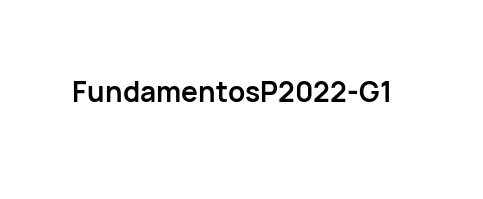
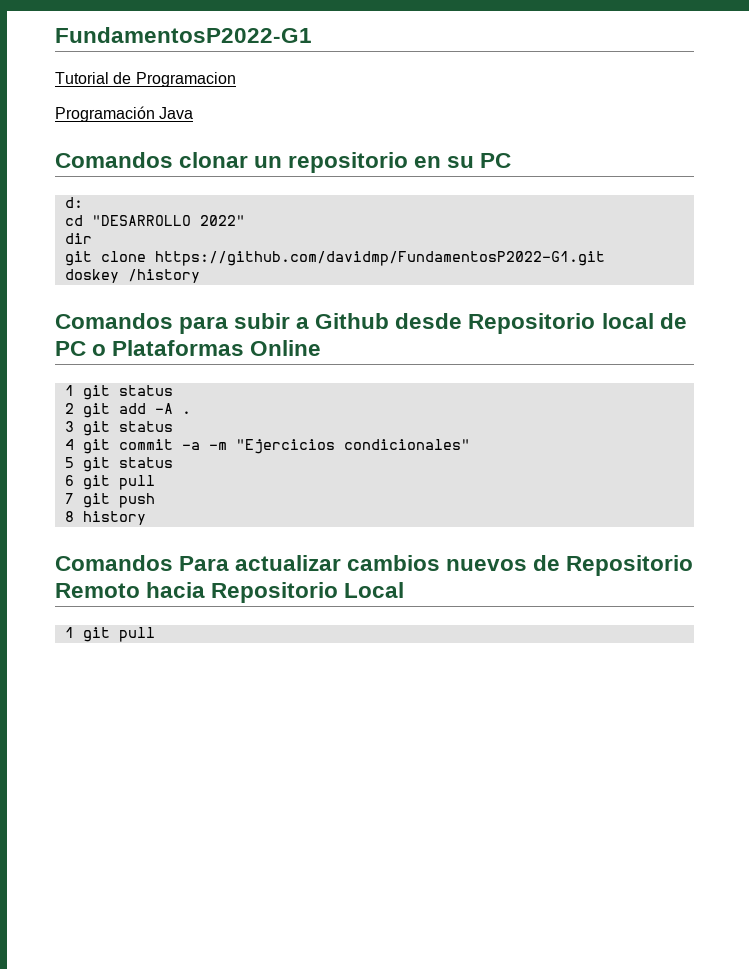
(392, 91) none -> [55,72,236,87] [55,106,194,122] [55,152,512,173] [64,197,83,208] [64,215,245,226] [64,233,92,244] [64,251,605,266] [64,269,200,283] [55,313,687,334] [55,340,322,356] [64,385,173,400] [64,403,191,418] [64,421,173,436] [64,439,470,454] [64,457,173,472] [64,475,155,490] [64,493,155,508] [64,511,146,525] [55,555,694,576] [55,582,405,603] [64,627,155,642] // Tutorial de Programacion // Programación Java // Comandos clonar un repositorio en su PC // d: // cd "DESARROLLO 2022" // dir // git clone https://github.com/davidmp/FundamentosP2022-G1.git // doskey /history // Comandos para subir a Github desde Repositorio local de PC o Plataformas Online // 1 git status // 2 git add -A . // 3 git status // 4 git commit -a -m "Ejercicios condicionales" // 5 git status // 6 git pull // 7 git push // 8 history // Comandos Para actualizar cambios nuevos de Repositorio Remoto hacia Repositorio Local // 1 git pull

